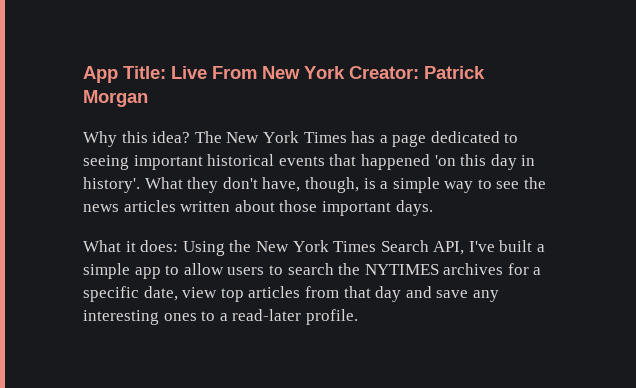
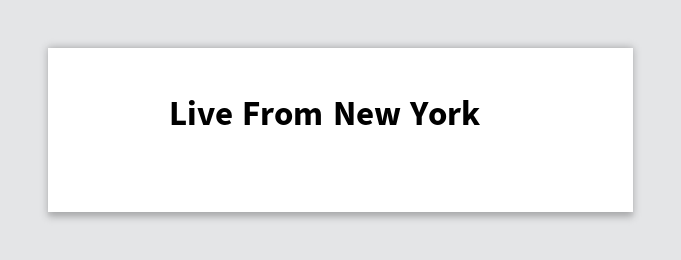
[83,66,166,83] App Title: -> (169, 112) none
[349,66,485,79] [83,90,148,107] [83,131,519,147] [83,154,536,170] [83,177,547,193] [83,200,433,216] [83,240,546,256] [83,263,542,279] [83,286,499,302] [83,309,358,325] Creator: Patrick Morgan // Why this idea? The New York Times has a page dedicated to seeing important historical events that happened 'on this day in history'. What they don't have, though, is a simple way to see the news articles written about those important days. // What it does: Using the New York Times Search API, I've built a simple app to allow users to search the NYTIMES archives for a specific date, view top articles from that day and save any interesting ones to a read-later profile. -> (481, 112) none

